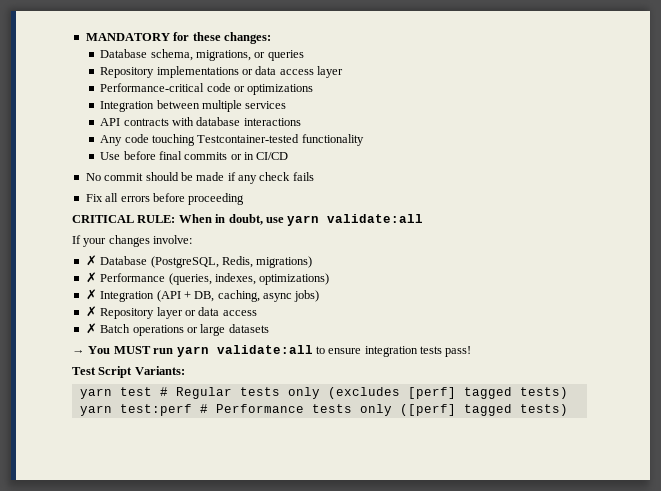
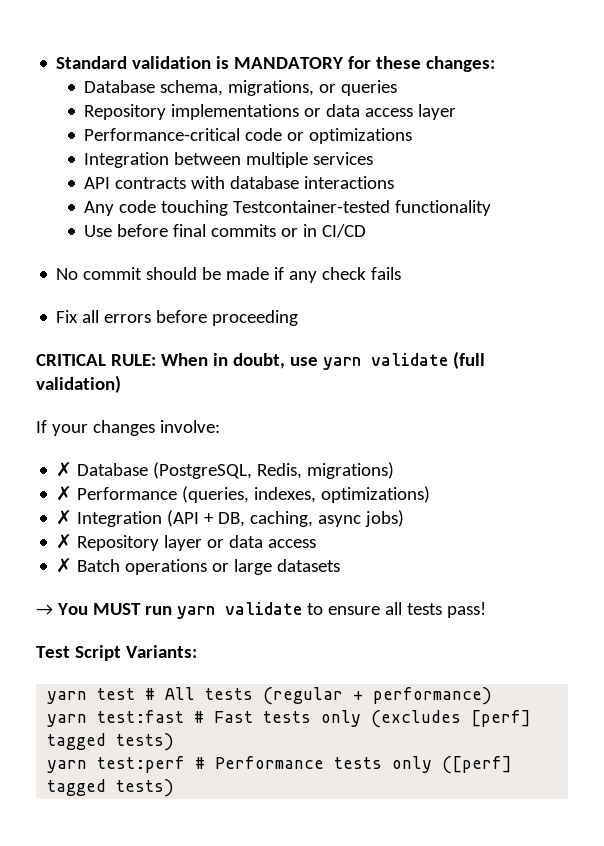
(85, 37) none -> [56,56,230,69] Standard validation is
[327,214,424,223] validate:all -> [370,351,485,369] [36,375,121,393] validate (full validation)
[216,345,313,354] validate:all -> [224,602,302,615] validate
[364,346,418,357] integration -> [384,602,402,615] all
[175,387,232,399] Regular -> [165,687,493,705] [47,710,254,727] All tests (regular + performance) // yarn test:fast # Fast

